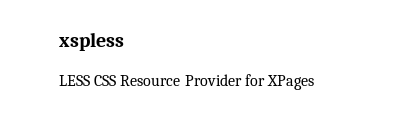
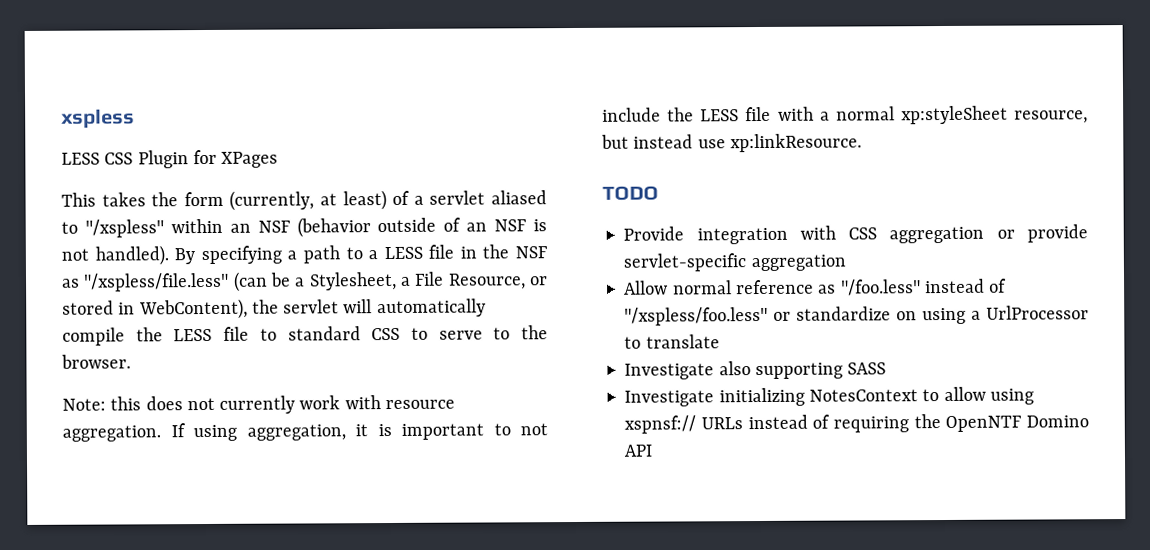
[120,74,242,86] Resource Provider -> [137,150,189,169] Plugin
(314, 82) none -> [61,190,548,211] [61,217,547,238] [61,244,547,266] [62,271,548,292] [62,298,486,320] [62,325,548,346] [61,354,131,369] [62,395,455,414] [62,423,548,442] [602,105,1088,125] [601,133,862,153] [602,185,659,201] [623,224,1088,245] [623,253,846,272] [624,278,1008,296] [624,305,1089,326] [624,334,720,349] [624,361,887,380] [624,386,1034,407] [624,414,1089,434] [624,444,653,457] // This takes the form (currently, at least) of a servlet aliased to "/xspless" within an NSF (behavior outside of an NSF is not handled). By specifying a path to a LESS file in the NSF as "/xspless/file.less" (can be a Stylesheet, a File Resource, or stored in WebContent), the servlet will automatically compile the LESS file to standard CSS to serve to the browser. // Note: this does not currently work with resource aggregation. If using aggregation, it is important to not include the LESS file with a normal xp:styleSheet resource, but instead use xp:linkResource. // TODO // Provide integration with CSS aggregation or provide servlet-specific aggregation // Allow normal reference as "/foo.less" instead of "/xspless/foo.less" or standardize on using a UrlProcessor to translate // Investigate also supporting SASS // Investigate initializing NotesContext to allow using xspnsf:// URLs instead of requiring the OpenNTF Domino API

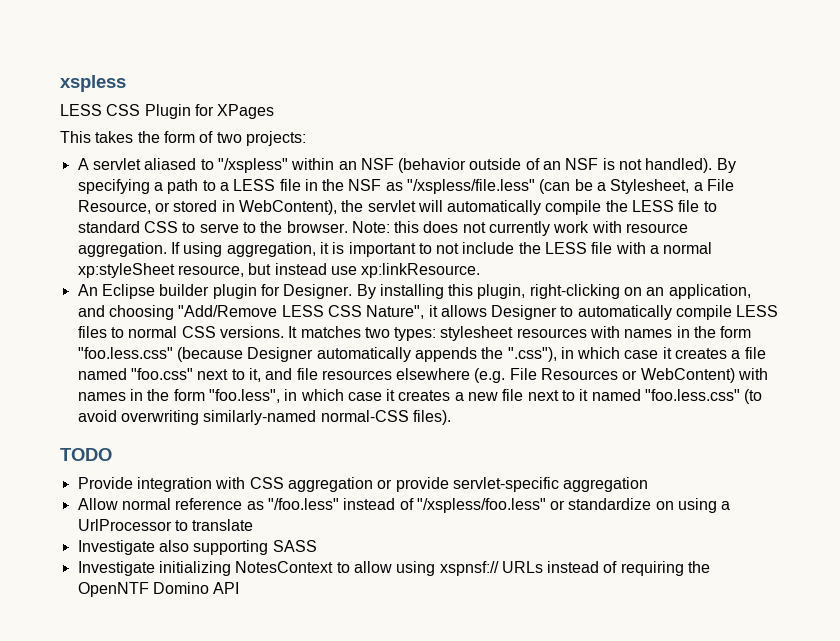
[229,190,424,211] (currently, at least) of a -> [199,131,306,146] [77,158,89,170] of two projects: // A
(131, 361) // -> (348, 227) none
(862, 143) none -> [77,284,751,299] [77,305,779,320] [77,326,752,341] [77,347,766,362] [77,368,769,383] [77,389,763,404] [77,410,451,425] // An Eclipse builder plugin for Designer. By installing this plugin, right-clicking on an application, and choosing "Add/Remove LESS CSS Nature", it allows Designer to automatically compile LESS files to normal CSS versions. It matches two types: stylesheet resources with names in the form "foo.less.css" (because Designer automatically appends the ".css"), in which case it creates a file named "foo.css" next to it, and file resources elsewhere (e.g. File Resources or WebContent) with names in the form "foo.less", in which case it creates a new file next to it named "foo.less.css" (to avoid overwriting similarly-named normal-CSS files).

